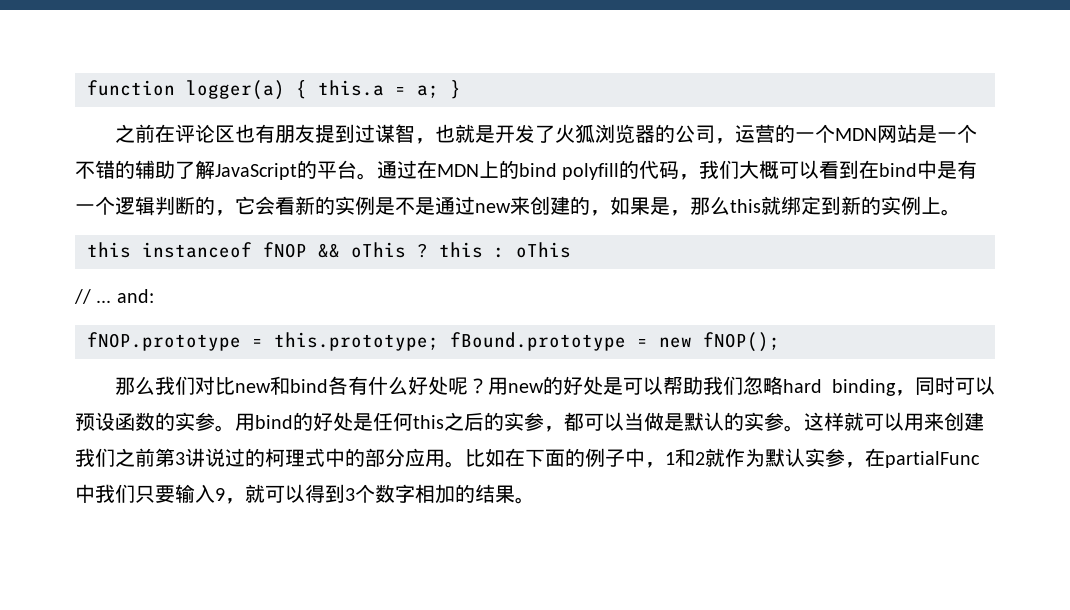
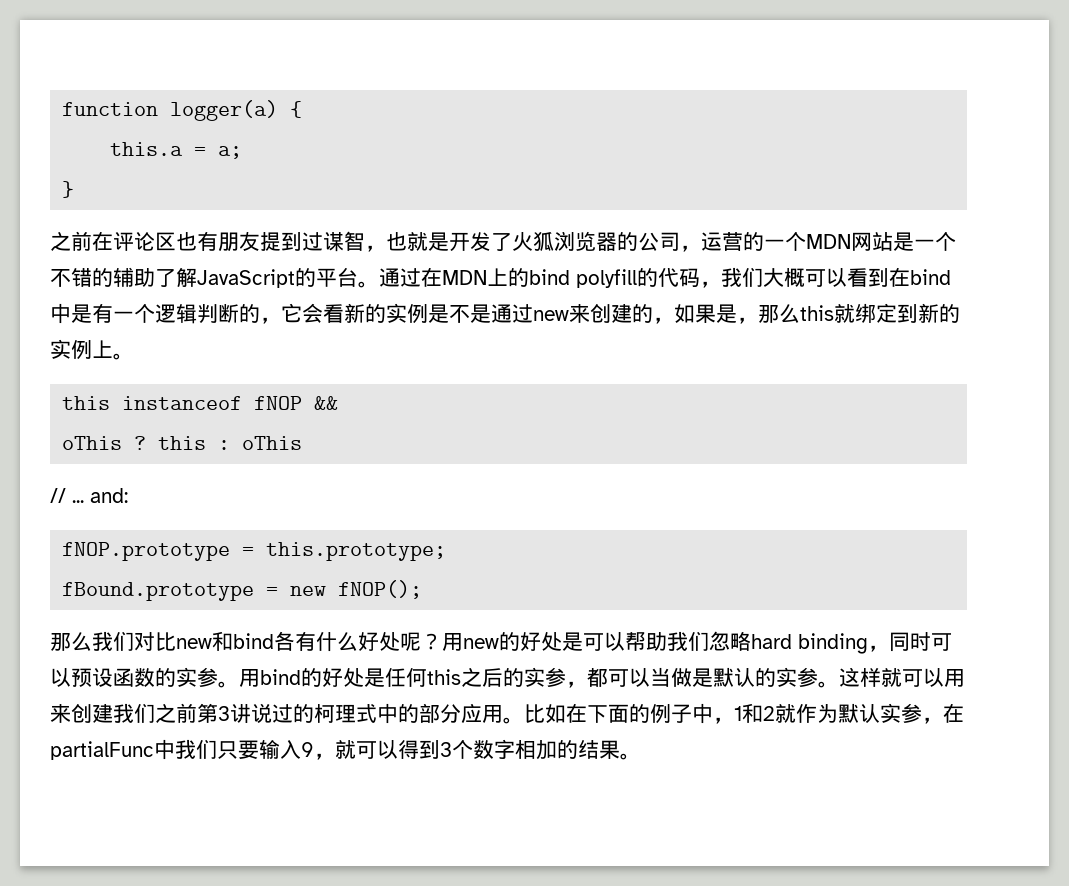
(307, 89) none -> (303, 109) //
(439, 91) none -> (243, 152) //
(340, 250) none -> (339, 403) //
(439, 341) none -> (447, 551) //

